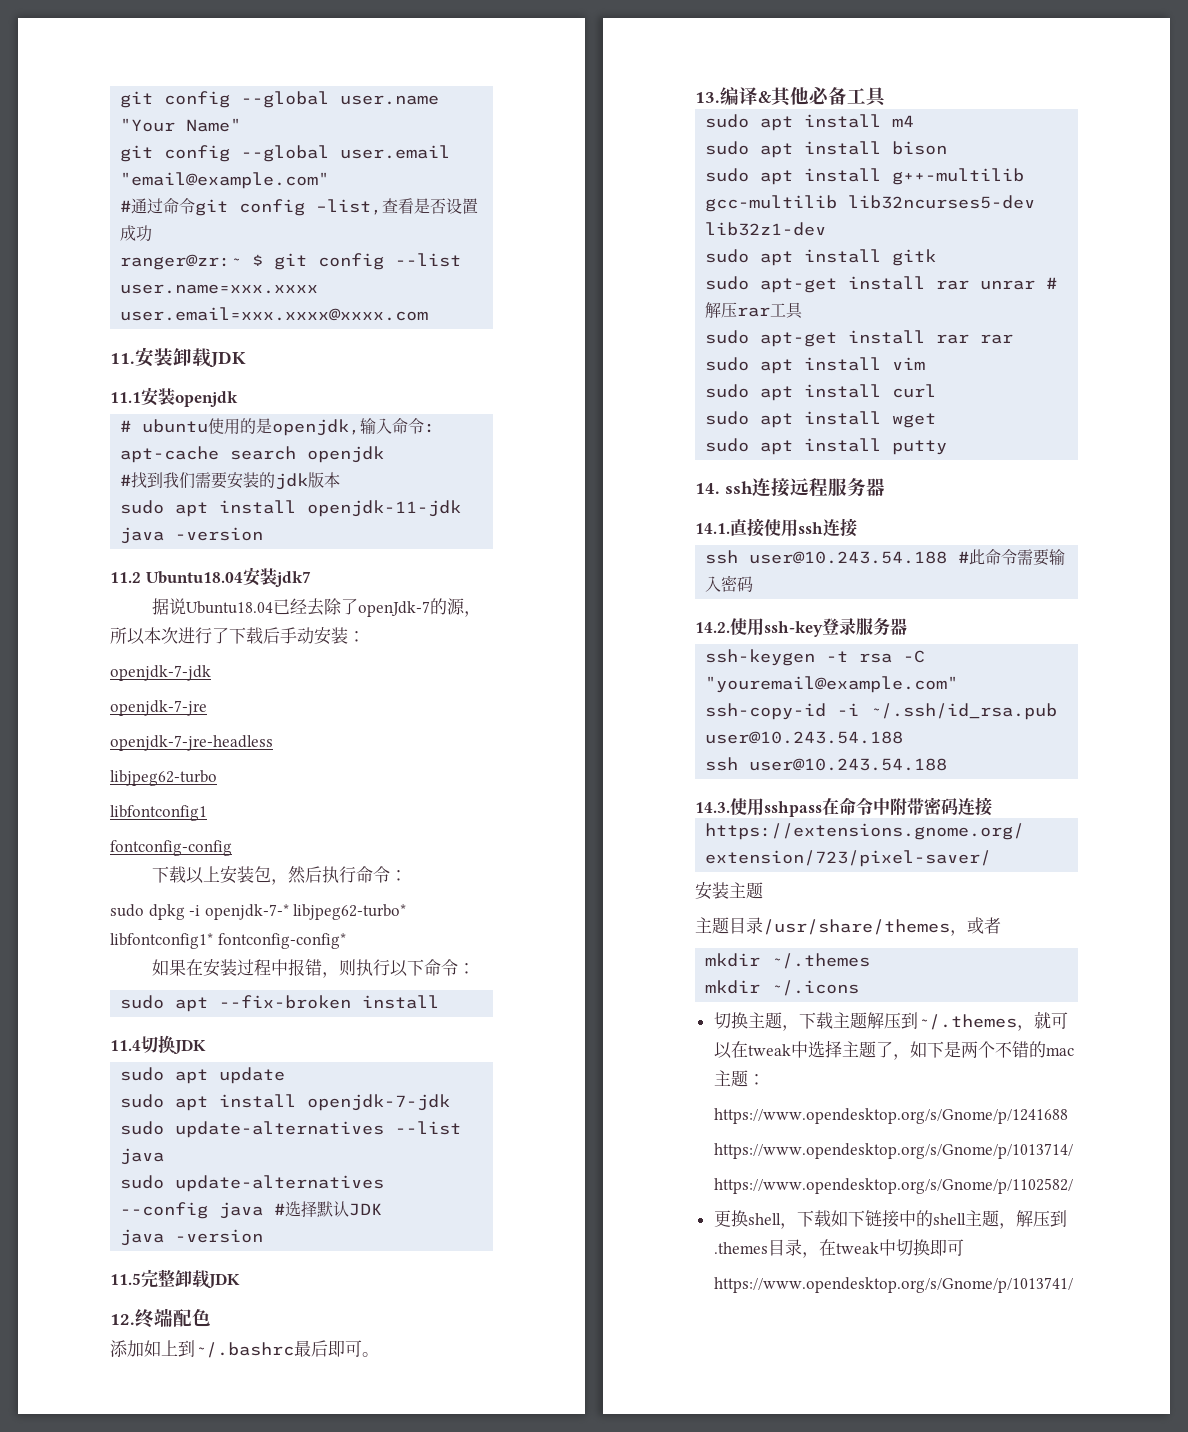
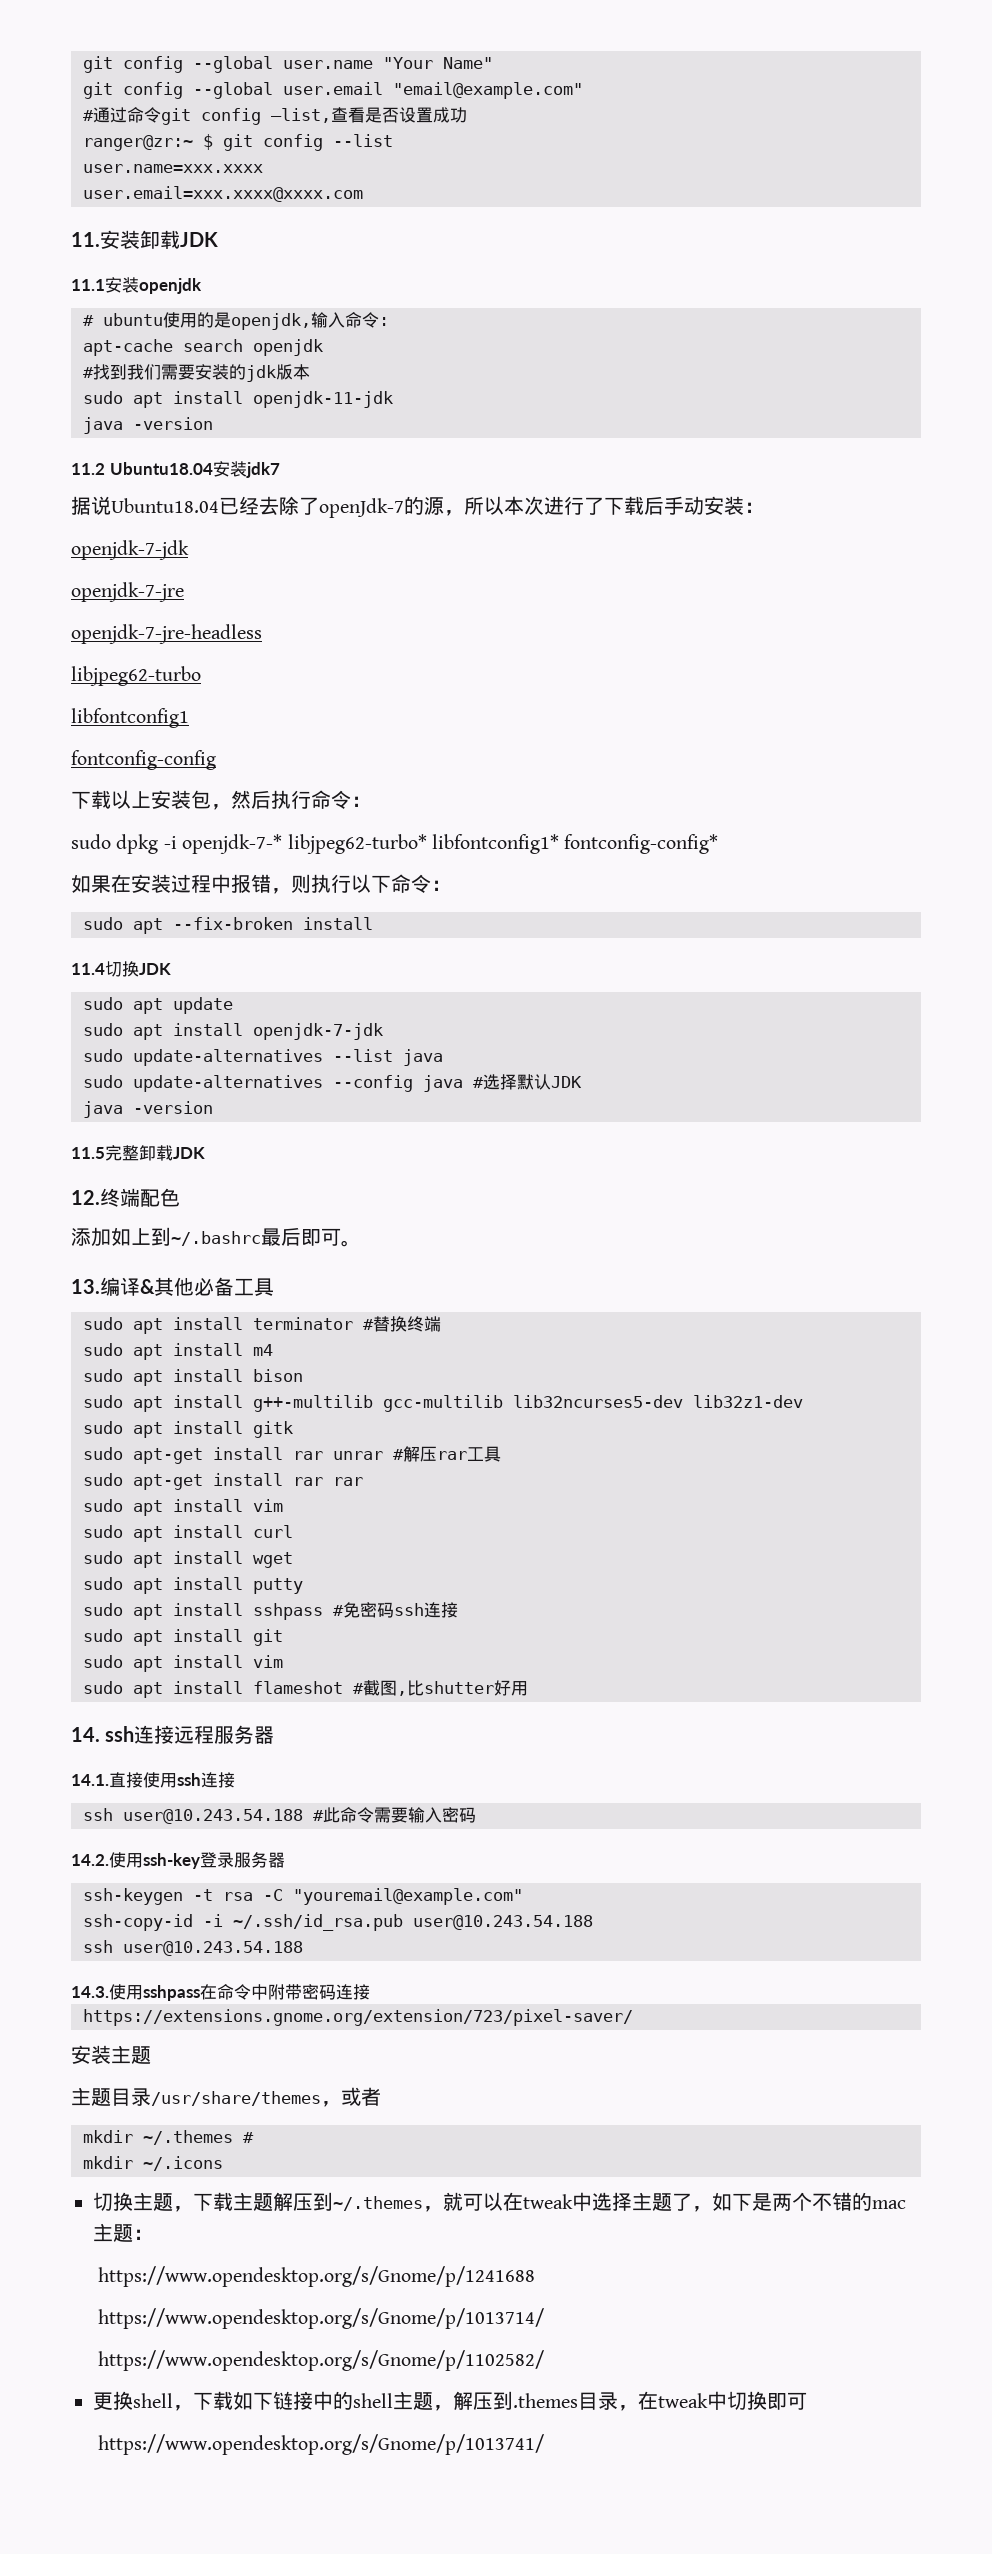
(887, 97) none -> [83,1316,441,1334] // sudo apt install terminator #替换终端
(948, 447) none -> [83,1602,458,1620] [83,1629,283,1646] [83,1655,283,1672] [83,1680,528,1698] // sudo apt install sshpass #免密码ssh连接 // sudo apt install git // sudo apt install vim // sudo apt install flameshot #截图,比shutter好用
(871, 961) none -> [243,2132,254,2143] #

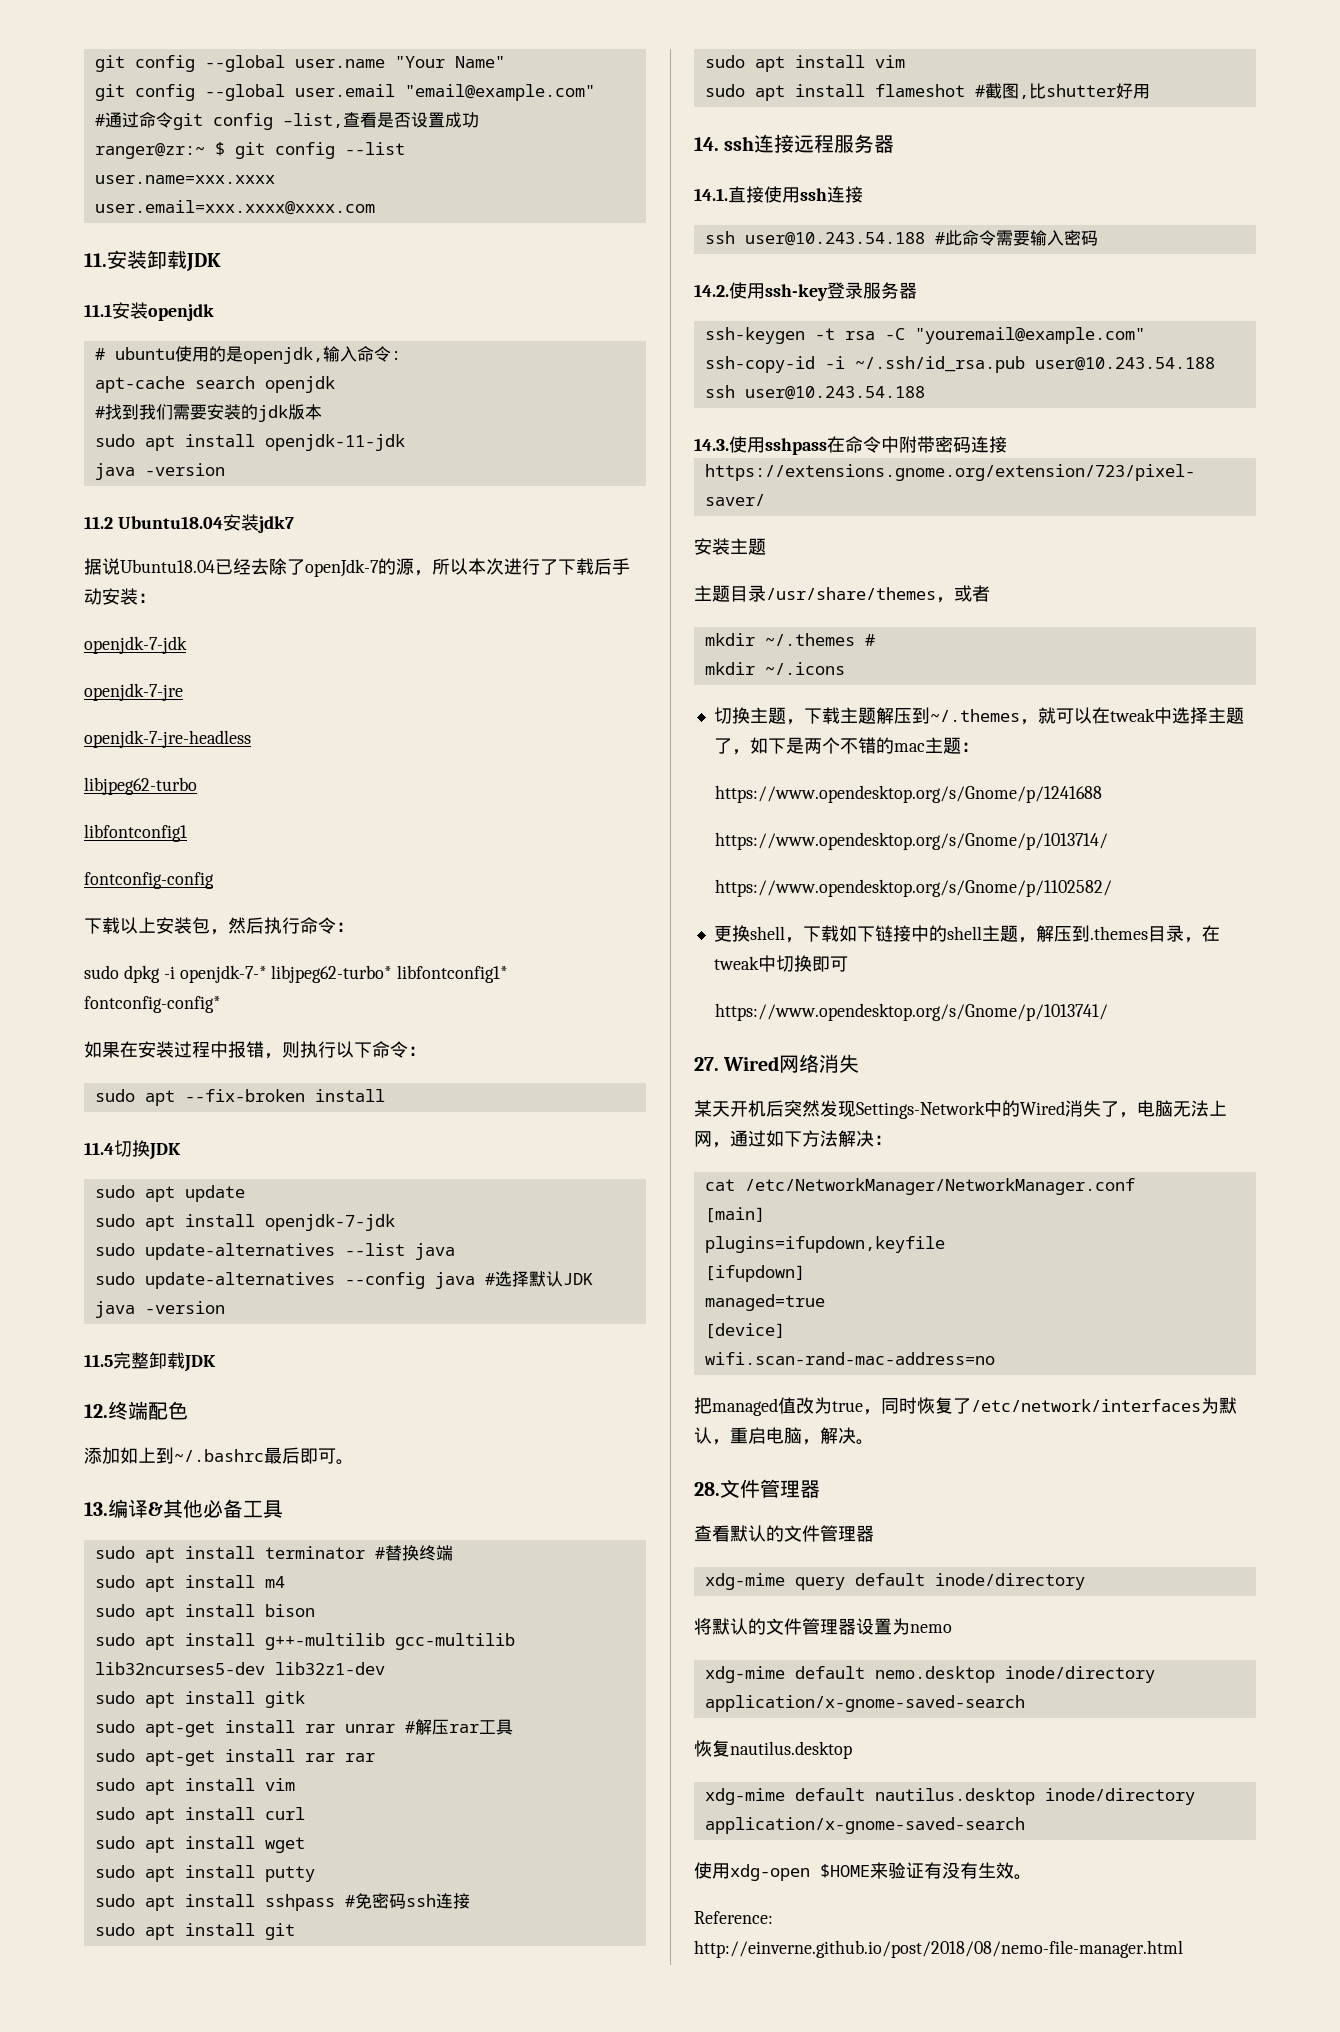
(545, 2444) none -> [694,1054,860,1073] [694,1100,1227,1119] [694,1130,892,1148] [704,1178,1135,1195] [704,1207,765,1223] [704,1236,945,1253] [704,1265,805,1282] [704,1294,825,1311] [704,1323,785,1339] [704,1352,995,1365] [694,1397,1237,1416] [694,1427,874,1445] [694,1479,820,1498] [694,1525,874,1542] [704,1573,1085,1590] [694,1618,952,1635] [704,1666,1155,1683] [704,1695,1025,1712] [694,1740,852,1759] [704,1788,1195,1805] [704,1817,1025,1834] [694,1862,1032,1881] [694,1911,773,1924] [694,1940,1183,1958] // 27. Wired网络消失 // 某天开机后突然发现Settings-Network中的Wired消失了，电脑无法上网，通过如下方法解决： // cat /etc/NetworkManager/NetworkManager.conf // [main] // plugins=ifupdown,keyfile // [ifupdown] // managed=true // [device] // wifi.scan-rand-mac-address=no // 把managed值改为true，同时恢复了/etc/network/interfaces为默认，重启电脑，解决。 // 28.文件管理器 // 查看默认的文件管理器 // xdg-mime query default inode/directory // 将默认的文件管理器设置为nemo // xdg-mime default nemo.desktop inode/directory application/x-gnome-saved-search // 恢复nautilus.desktop // xdg-mime default nautilus.desktop inode/directory application/x-gnome-saved-search // 使用xdg-open $HOME来验证有没有生效。 // Reference: http://einverne.github.io/post/2018/08/nemo-file-manager.html

